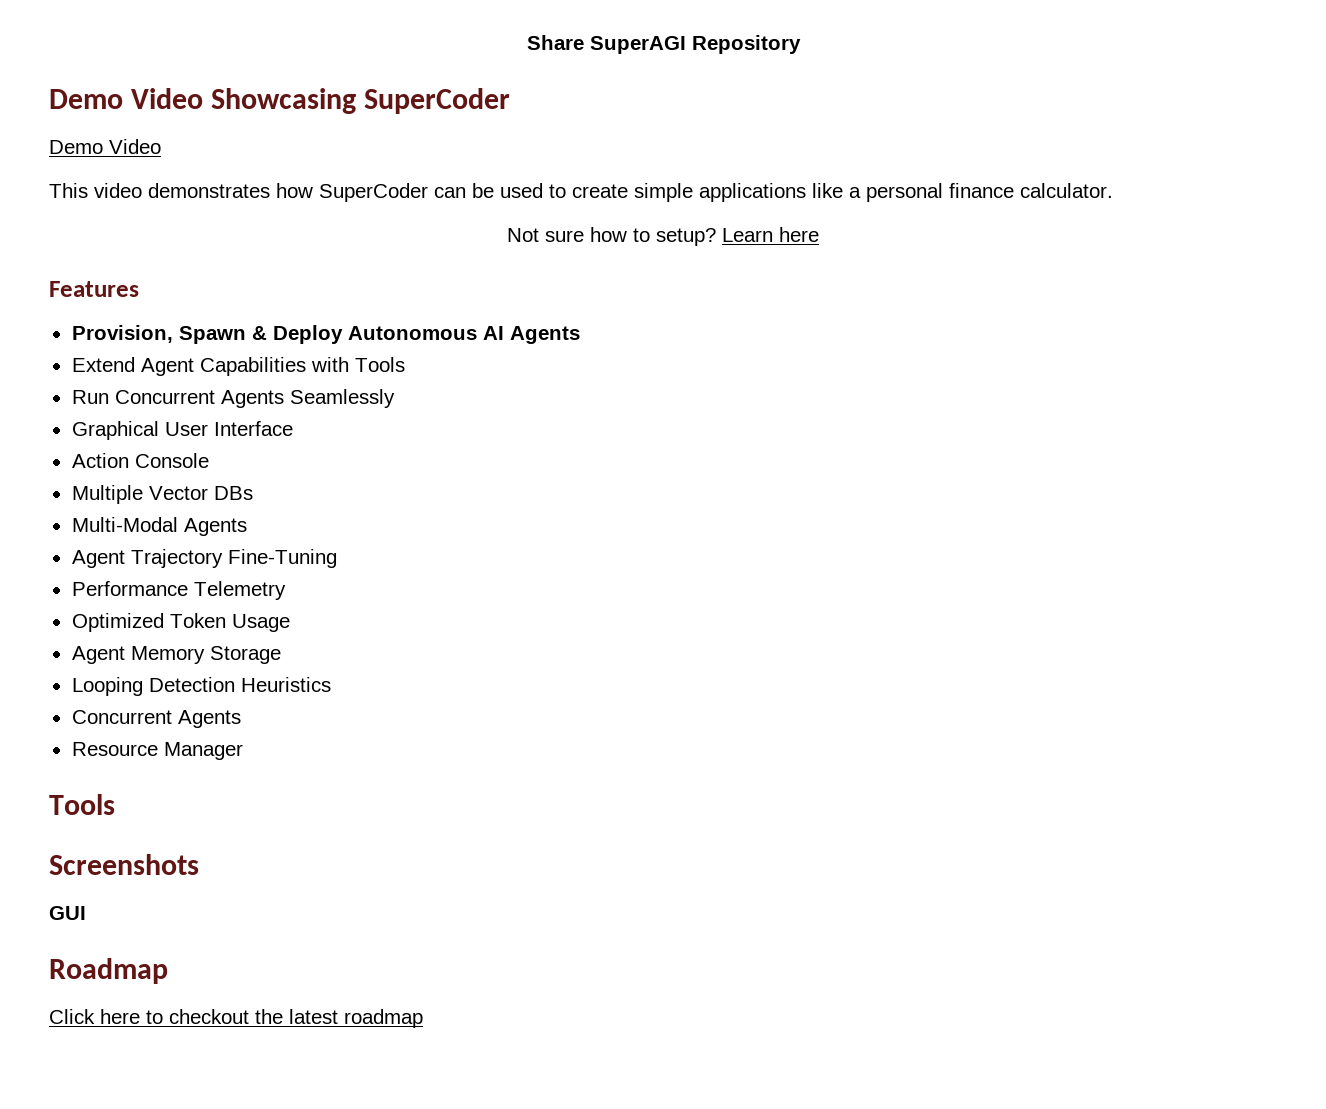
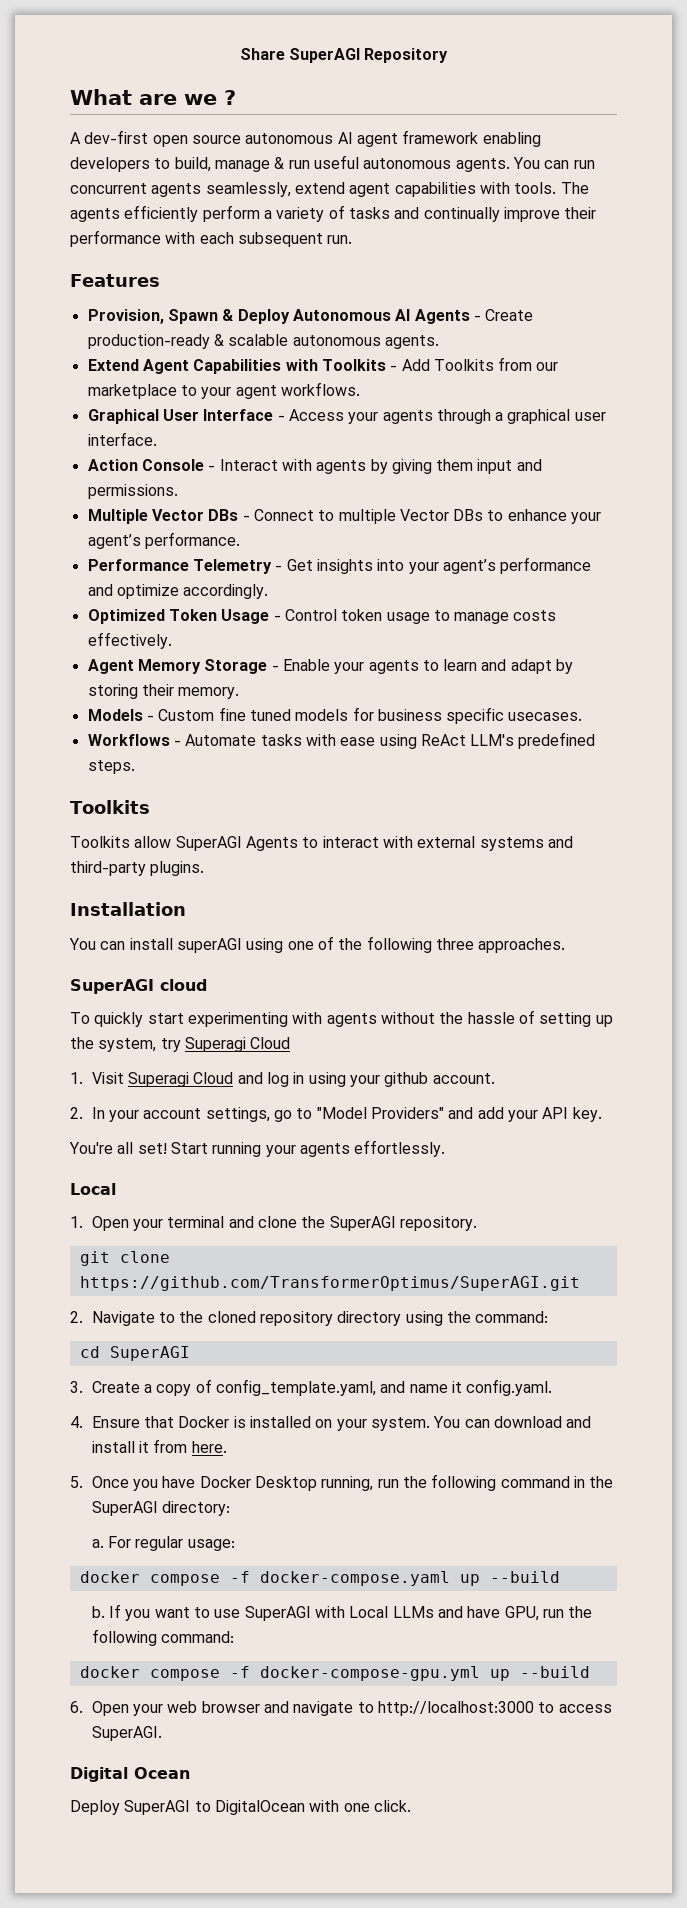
[49,88,510,114] [49,139,161,154] [49,183,1113,202] [507,227,819,246] Demo Video Showcasing SuperCoder // Demo Video // This video demonstrates how SuperCoder can be used to create simple applications like a personal finance calculator. // Not sure how to setup? Learn here -> [70,89,236,105] [70,130,541,147] [70,155,595,172] [70,182,589,197] [70,205,597,222] [70,230,353,247] What are we ? // A dev-first open source autonomous AI agent framework enabling developers to build, manage & run useful autonomous agents. You can run concurrent agents seamlessly, extend agent capabilities with tools. The agents efficiently perform a variety of tasks and continually improve their performance with each subsequent run.
[71,357,405,376] [71,389,395,408] [71,421,293,440] [71,453,209,468] [71,485,253,504] [71,517,247,536] [71,549,337,568] [71,581,286,600] [71,613,290,632] [71,646,281,664] [71,677,331,696] [71,710,241,728] [71,742,243,760] [49,794,115,815] [49,854,199,875] [49,906,86,920] [49,958,168,984] [49,1009,423,1028] // Extend Agent Capabilities with Tools // Run Concurrent Agents Seamlessly // Graphical User Interface // Action Console // Multiple Vector DBs // Multi-Modal Agents // Agent Trajectory Fine-Tuning // Performance Telemetry // Optimized Token Usage // Agent Memory Storage // Looping Detection Heuristics // Concurrent Agents // Resource Manager // Tools // Screenshots // GUI // Roadmap // Click here to checkout the latest roadmap -> [473,309,534,321] [87,334,439,349] [87,357,559,374] [87,382,360,399] [87,409,606,424] [87,432,157,446] [87,459,542,474] [87,484,178,499] [87,509,602,524] [87,532,240,549] [87,557,592,574] [87,584,269,599] [87,609,557,624] [87,632,172,649] [87,659,574,674] [87,684,240,699] [87,707,583,724] [87,732,596,749] [87,760,135,774] [70,800,150,814] [70,836,573,851] [70,861,205,876] [70,902,186,916] [69,936,566,953] [70,979,207,994] [70,1010,613,1027] [70,1037,291,1052] [70,1072,495,1087] [70,1107,602,1122] [69,1140,446,1157] [70,1183,116,1195] [70,1216,478,1231] [79,1251,170,1266] [79,1276,580,1291] [70,1311,549,1326] [79,1346,190,1361] [70,1379,553,1396] [70,1416,592,1431] [91,1439,227,1453] [70,1474,614,1491] [91,1501,231,1516] [91,1536,235,1551] [79,1571,560,1586] [91,1604,593,1621] [91,1629,235,1646] [79,1666,590,1681] [70,1701,612,1716] [91,1726,162,1741] [70,1767,190,1782] [70,1800,411,1815] - Create production-ready & scalable autonomous agents. // Extend Agent Capabilities with Toolkits - Add Toolkits from our marketplace to your agent workflows. // Graphical User Interface - Access your agents through a graphical user interface. // Action Console - Interact with agents by giving them input and permissions. // Multiple Vector DBs - Connect to multiple Vector DBs to enhance your agent’s performance. // Performance Telemetry - Get insights into your agent’s performance and optimize accordingly. // Optimized Token Usage - Control token usage to manage costs effectively. // Agent Memory Storage - Enable your agents to learn and adapt by storing their memory. // Models - Custom fine tuned models for business specific usecases. // Workflows - Automate tasks with ease using ReAct LLM's predefined steps. // Toolkits // Toolkits allow SuperAGI Agents to interact with external systems and third-party plugins. // Installation // You can install superAGI using one of the following three approaches. // SuperAGI cloud // To quickly start experimenting with agents without the hassle of setting up the system, try Superagi Cloud // 1. Visit Superagi Cloud and log in using your github account. // 2. In your account settings, go to "Model Providers" and add your API key. // You're all set! Start running your agents effortlessly. // Local // 1. Open your terminal and clone the SuperAGI repository. // git clone https://github.com/TransformerOptimus/SuperAGI.git // 2. Navigate to the cloned repository directory using the command: // cd SuperAGI // 3. Create a copy of config_template.yaml, and name it config.yaml. // 4. Ensure that Docker is installed on your system. You can download and install it from here. // 5. Once you have Docker Desktop running, run the following command in the SuperAGI directory: // a. For regular usage: // docker compose -f docker-compose.yaml up --build // b. If you want to use SuperAGI with Local LLMs and have GPU, run the following command: // docker compose -f docker-compose-gpu.yml up --build // 6. Open your web browser and navigate to http://localhost:3000 to access SuperAGI. // Digital Ocean // Deploy SuperAGI to DigitalOcean with one click.

